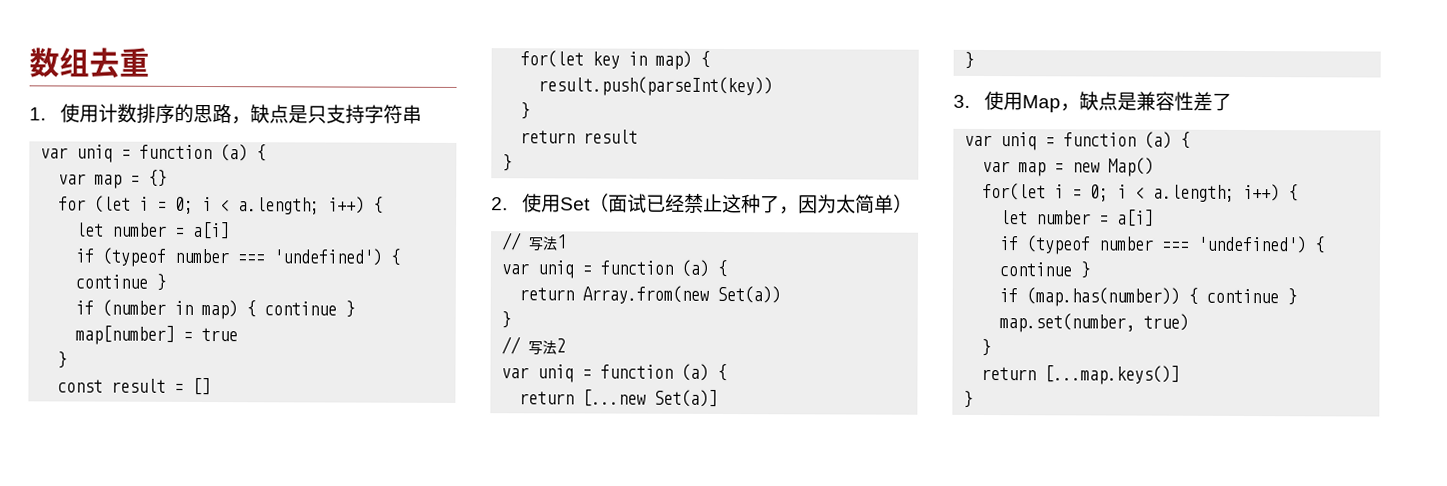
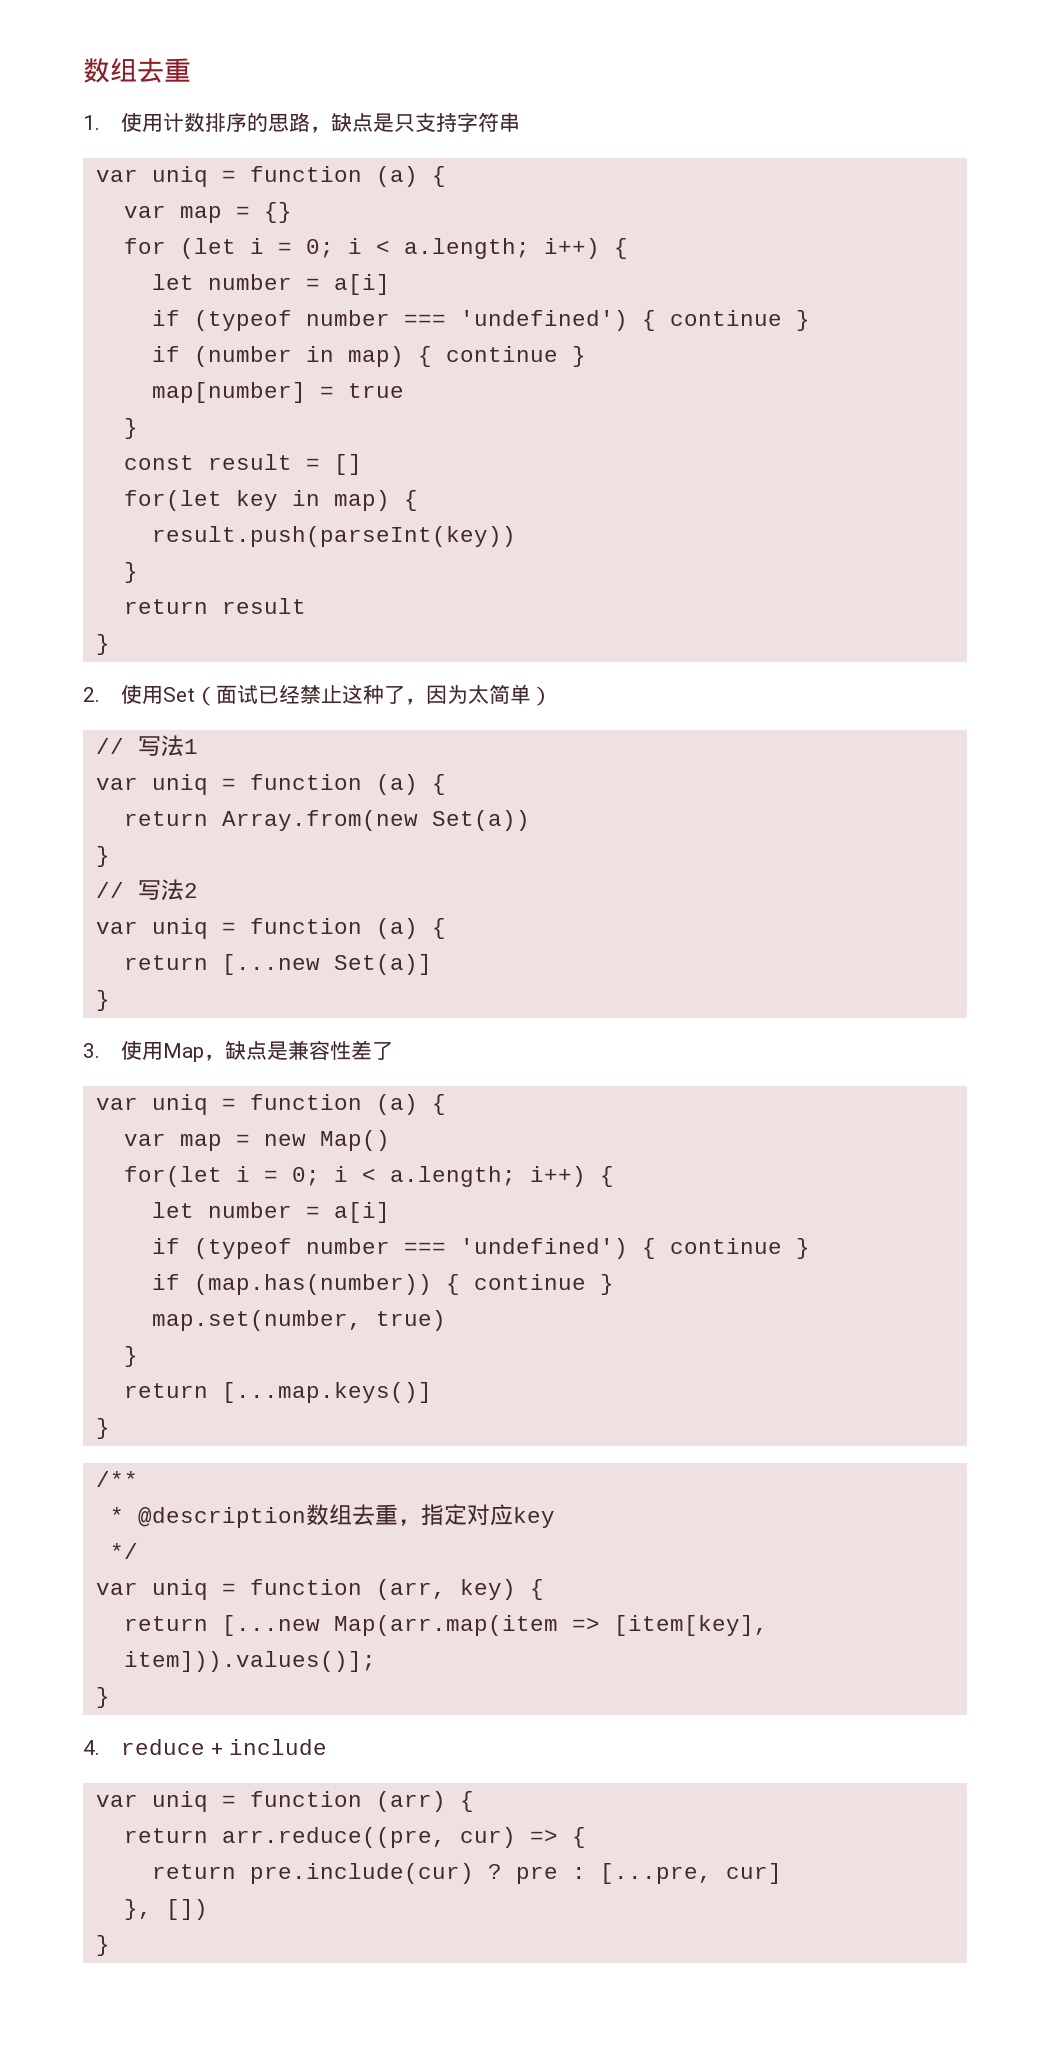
(974, 399) none -> [95,1471,138,1487] [109,1504,555,1528] [109,1543,138,1559] [95,1579,544,1600] [123,1615,768,1636] [123,1651,376,1672] [95,1687,110,1708] [83,1739,327,1755] [95,1791,474,1812] [123,1827,586,1848] [151,1863,782,1884] [123,1899,208,1920] [95,1935,110,1956] // /** // * @description数组去重，指定对应key // */ // var uniq = function (arr, key) { // return [...new Map(arr.map(item => [item[key], item])).values()]; // } // 4. reduce + include // var uniq = function (arr) { // return arr.reduce((pre, cur) => { // return pre.include(cur) ? pre : [...pre, cur] // }, []) // }

